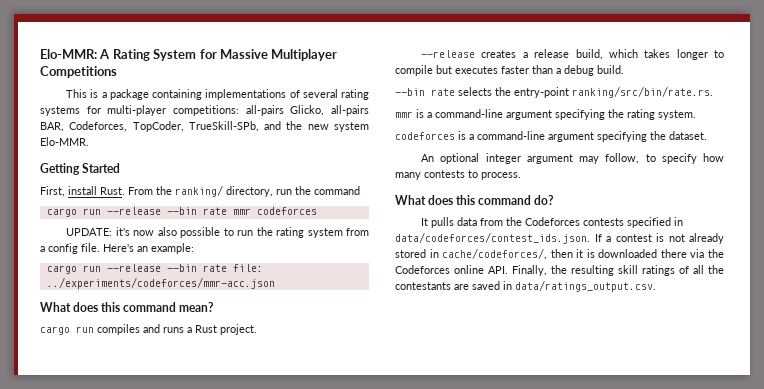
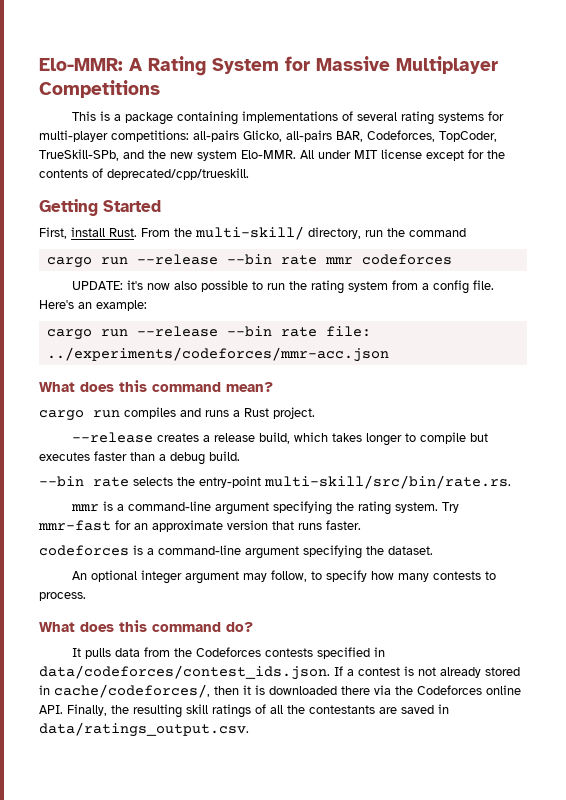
(89, 141) none -> [300,149,505,161] [39,168,249,180] All under MIT license except for the contents of deprecated/cpp/trueskill.
[175,185,223,197] ranking/ -> [195,226,304,240] multi-skill/
[572,86,713,98] ranking/src/bin/rate.rs. -> [264,475,511,489] multi-skill/src/bin/rate.rs.
(696, 115) none -> [442,502,460,513] [38,520,361,532] Try mmr-fast for an approximate version that runs faster.

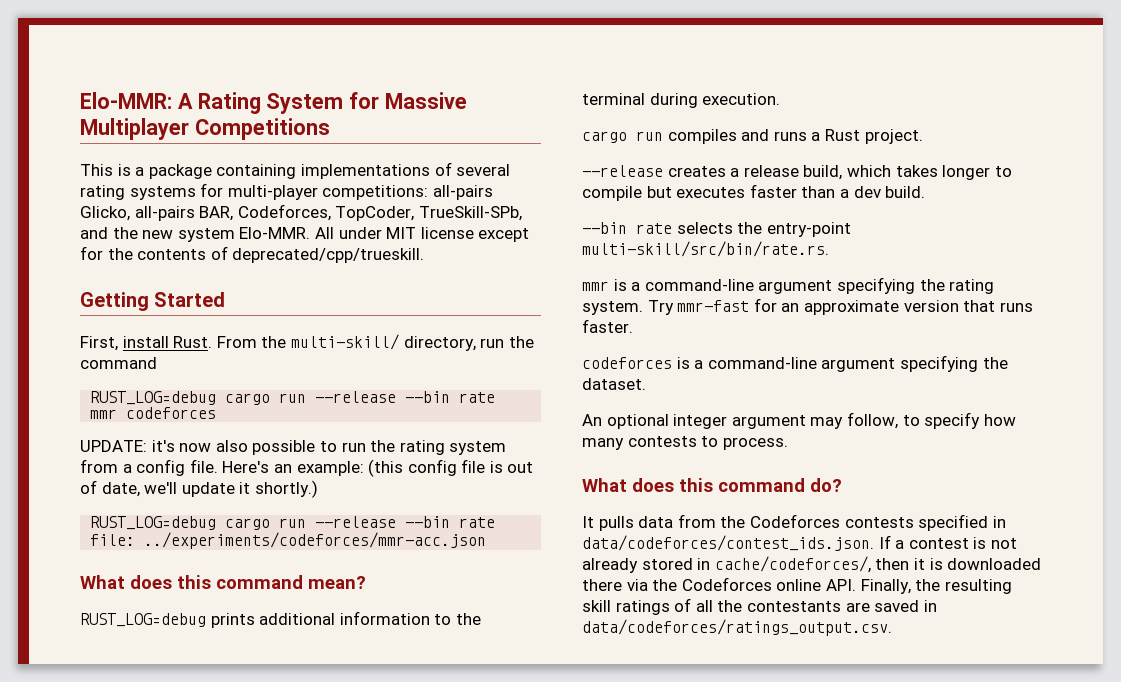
(466, 232) none -> [90,391,217,405] RUST_LOG=debug
(147, 305) // -> [368,459,534,477] [80,480,318,498] [90,516,217,530] (this config file is out of date, we'll update it shortly.) // RUST_LOG=debug
(273, 387) none -> [80,611,481,628] [582,93,781,108] // RUST_LOG=debug prints additional information to the terminal during execution.
[170,452,205,465] debug -> [853,186,881,198] dev
[39,722,249,737] data/ratings_output.csv. -> [582,619,892,636] data/codeforces/ratings_output.csv.

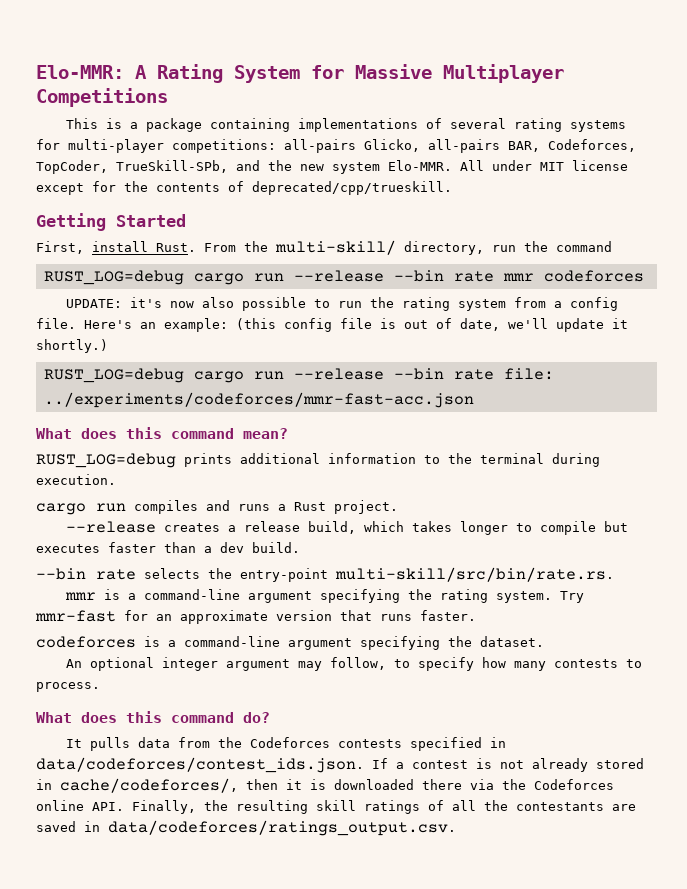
[144,532,487,549] ../experiments/codeforces/mmr-acc.json -> [43,392,474,408] ../experiments/codeforces/mmr-fast-acc.json

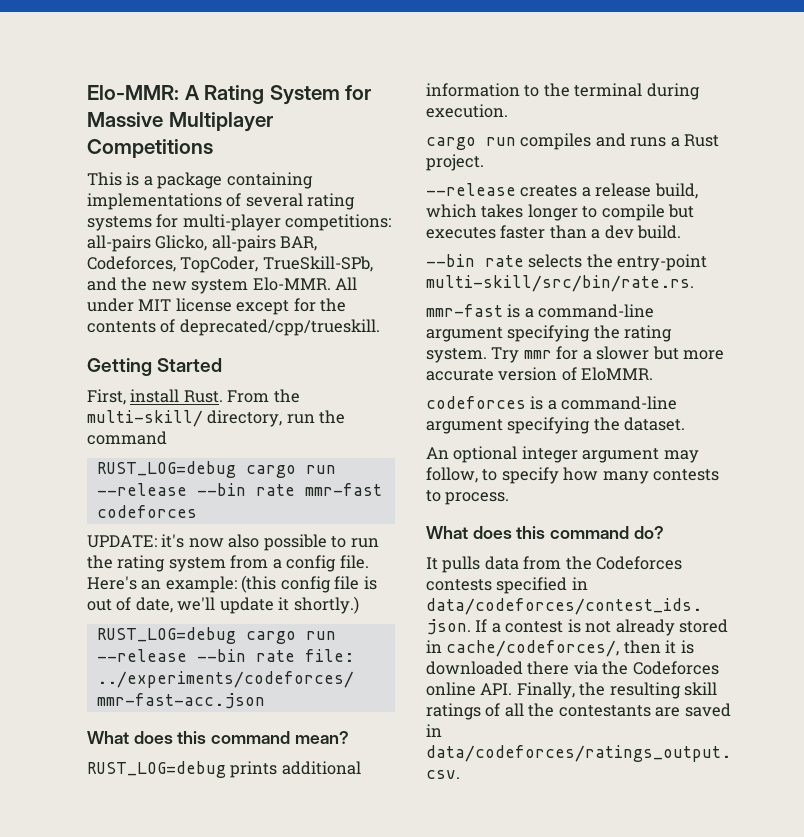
[502,273,534,281] mmr -> [304,483,382,496] mmr-fast
[64,592,96,600] mmr -> [426,304,503,317] mmr-fast
[35,610,476,624] mmr-fast for an approximate version that runs faster. -> [523,346,725,360] [426,367,654,381] mmr for a slower but more accurate version of EloMMR.

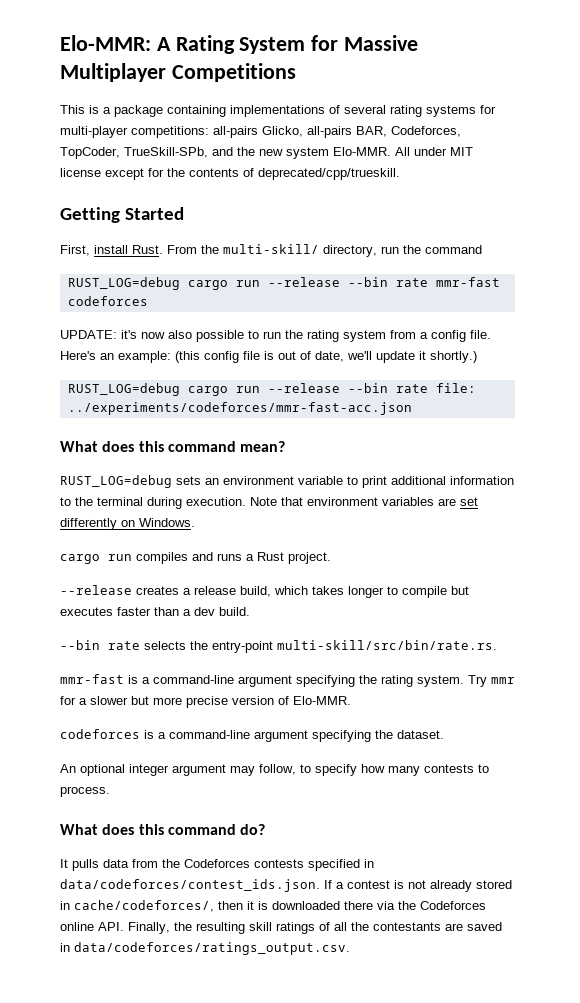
[230,761,278,778] prints -> [176,476,387,488] sets an environment variable to print
(508, 111) none -> [250,497,478,506] [60,518,195,530] Note that environment variables are set differently on Windows.
[426,369,494,381] accurate -> [186,696,228,708] precise
[581,367,654,381] EloMMR. -> [293,696,351,705] Elo-MMR.

